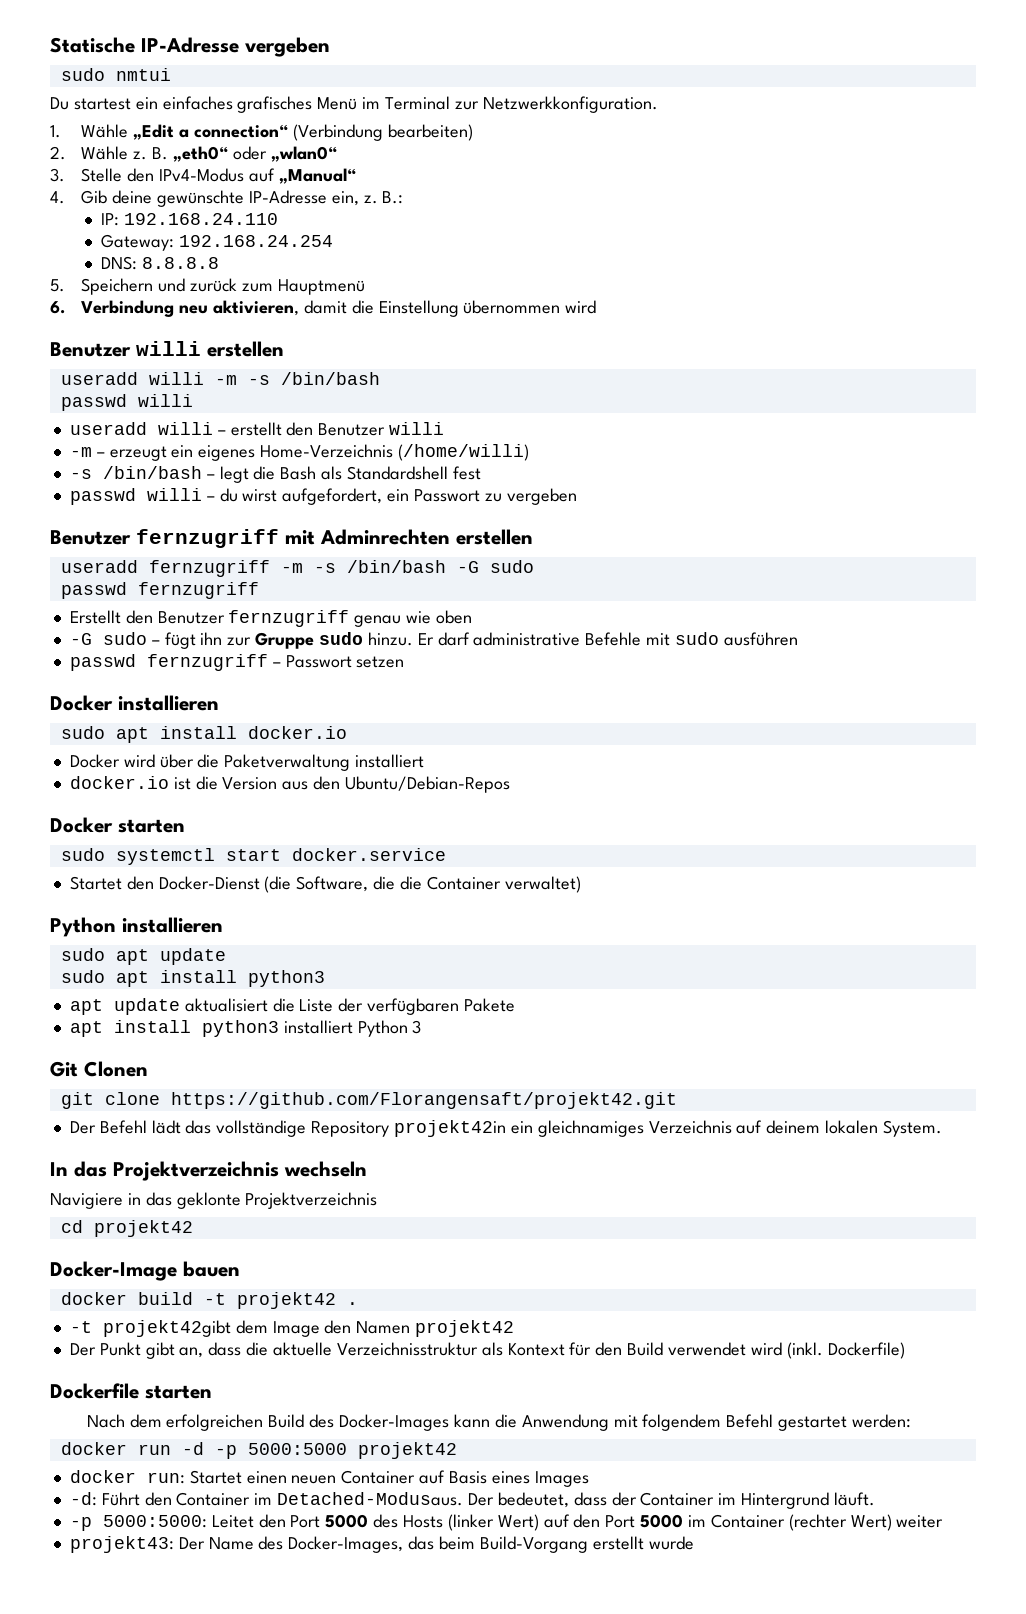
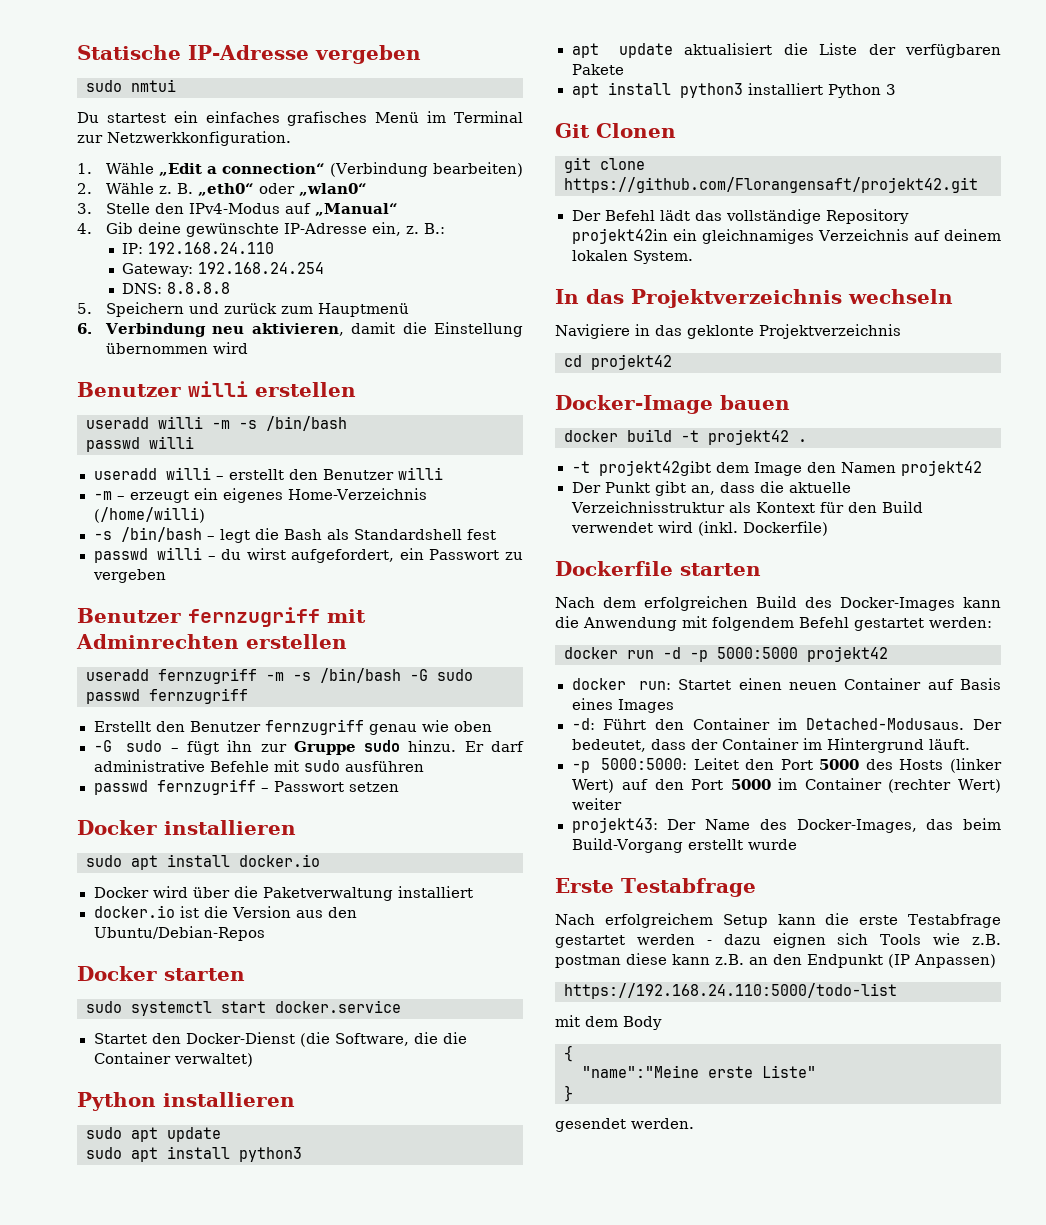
(694, 1543) none -> [555,878,756,897] [555,913,1002,928] [555,933,1001,948] [555,953,996,968] [564,983,897,999] [555,1015,662,1030] [564,1045,573,1062] [582,1065,816,1078] [564,1085,573,1102] [555,1118,694,1132] // Erste Testabfrage // Nach erfolgreichem Setup kann die erste Testabfrage gestartet werden - dazu eignen sich Tools wie z.B. postman diese kann z.B. an den Endpunkt (IP Anpassen) // https://192.168.24.110:5000/todo-list // mit dem Body // { // "name":"Meine erste Liste" // } // gesendet werden.

